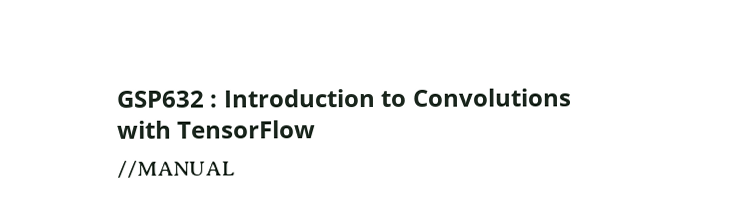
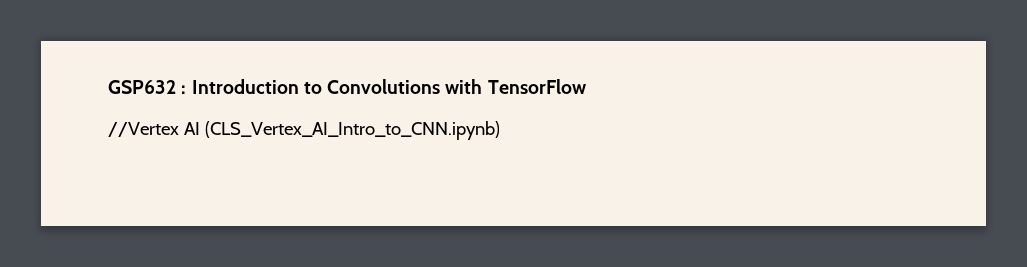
[117,160,235,178] //MANUAL -> [108,121,500,140] //Vertex AI (CLS_Vertex_AI_Intro_to_CNN.ipynb)

